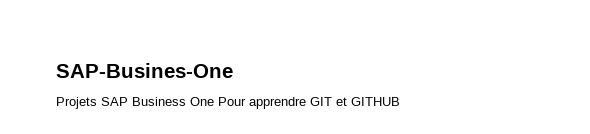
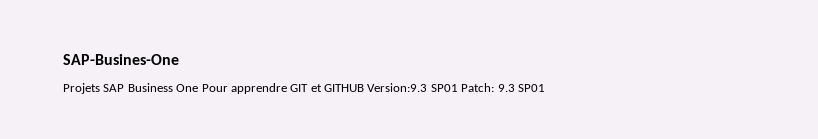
(400, 101) none -> [367,83,545,92] Version:9.3 SP01 Patch: 9.3 SP01

